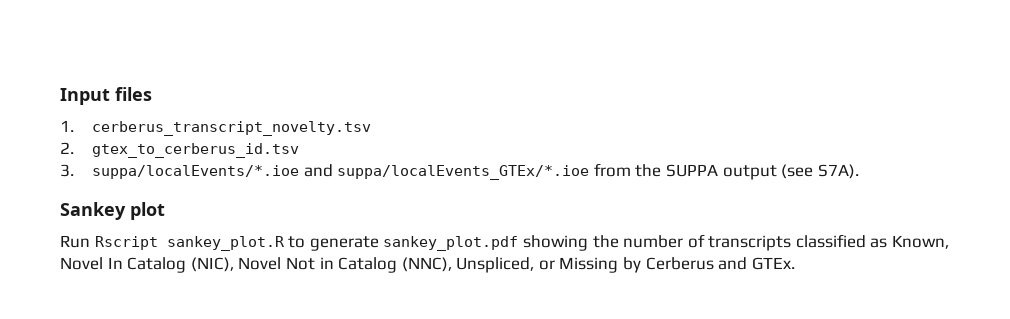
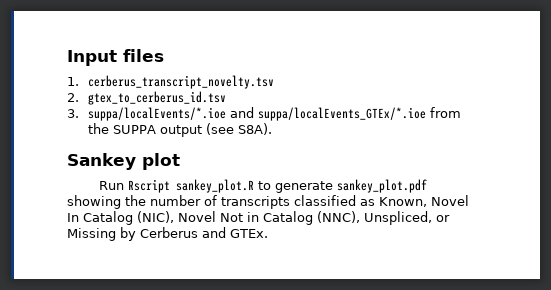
[817,164,859,179] S7A). -> [238,123,273,135] S8A).

